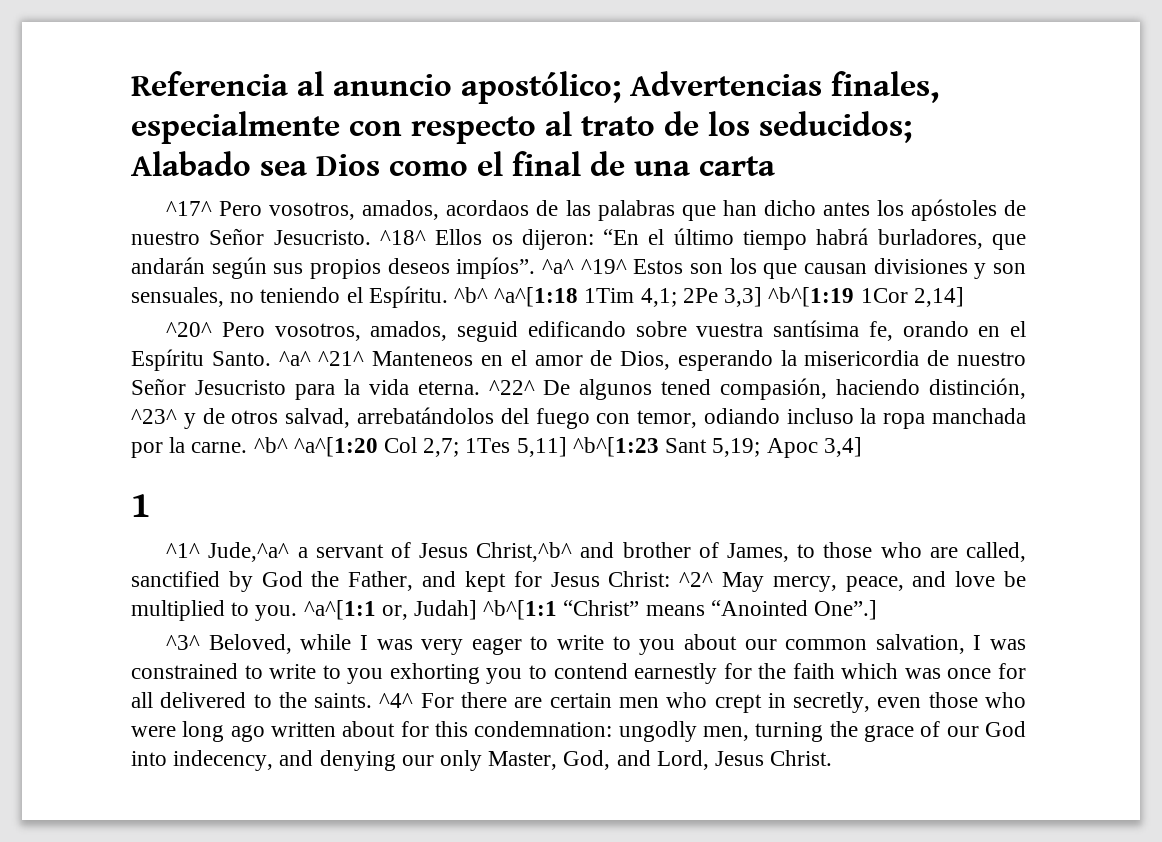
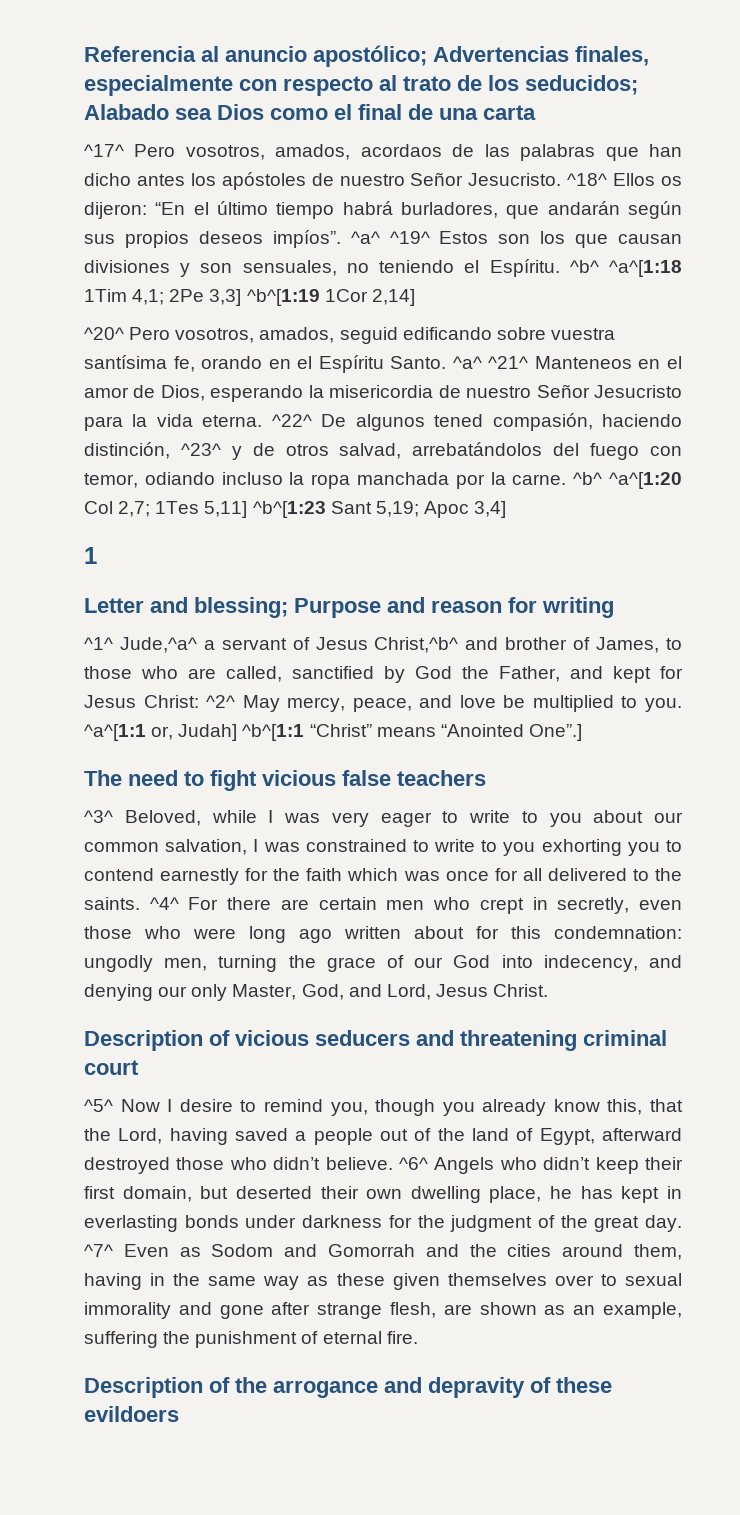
(151, 505) none -> [84,597,614,618] // Letter and blessing; Purpose and reason for writing
(878, 610) none -> [84,770,486,791] // The need to fight vicious false teachers
(833, 758) none -> [84,1030,667,1051] [84,1060,139,1075] [84,1099,683,1116] [84,1128,682,1145] [84,1157,683,1174] [84,1186,682,1203] [84,1215,682,1232] [84,1244,682,1260] [84,1273,682,1290] [84,1302,683,1319] [84,1331,418,1348] [84,1377,612,1398] [84,1406,179,1422] // Description of vicious seducers and threatening criminal court // ^5^ Now I desire to remind you, though you already know this, that the Lord, having saved a people out of the land of Egypt, afterward destroyed those who didn’t believe. ^6^ Angels who didn’t keep their first domain, but deserted their own dwelling place, he has kept in everlasting bonds under darkness for the judgment of the great day. ^7^ Even as Sodom and Gomorrah and the cities around them, having in the same way as these given themselves over to sexual immorality and gone after strange flesh, are shown as an example, suffering the punishment of eternal fire. // Description of the arrogance and depravity of these evildoers

